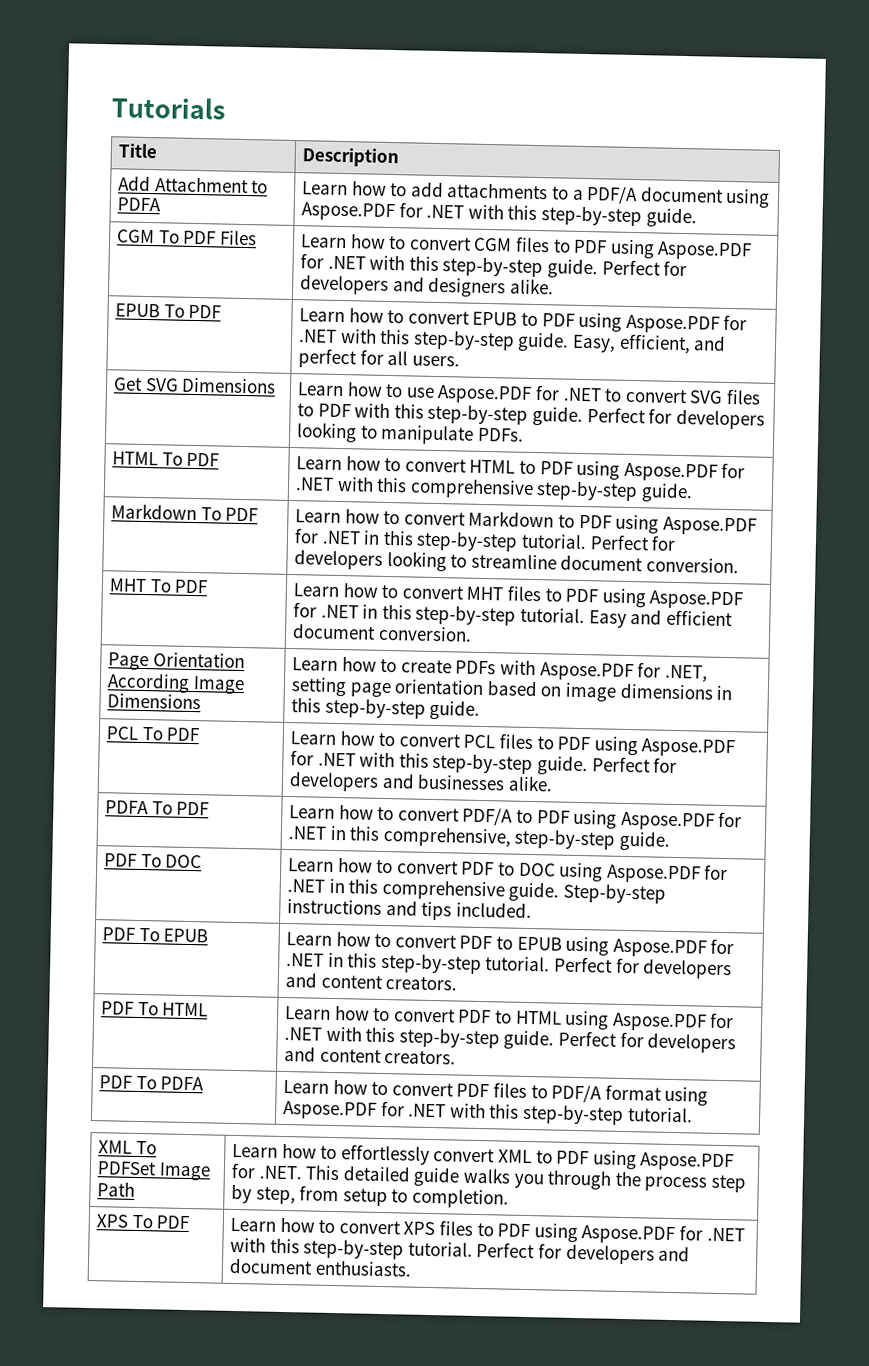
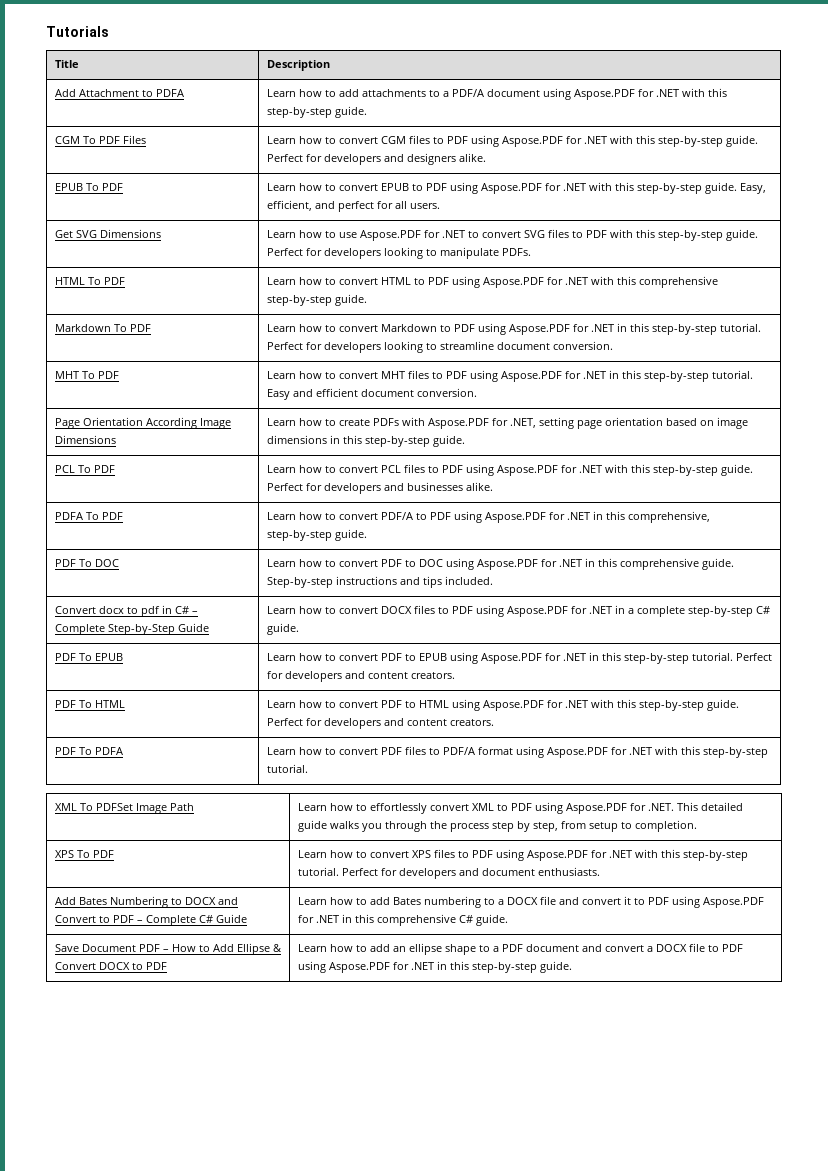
(532, 910) none -> [54,605,198,617] [54,623,209,635] [266,605,770,617] [266,623,299,635] // Convert docx to pdf in C# – Complete Step‑by‑Step Guide | Learn how to convert DOCX files to PDF using Aspose.PDF for .NET in a complete step-by-step C# guide.
(412, 1268) none -> [54,896,238,908] [54,914,247,926] [297,896,764,908] [297,914,508,926] [54,943,282,955] [54,962,167,970] [297,943,743,955] [297,961,572,973] // Add Bates Numbering to DOCX and Convert to PDF – Complete C# Guide | Learn how to add Bates numbering to a DOCX file and convert it to PDF using Aspose.PDF for .NET in this comprehensive C# guide. // Save Document PDF – How to Add Ellipse & Convert DOCX to PDF | Learn how to add an ellipse shape to a PDF document and convert a DOCX file to PDF using Aspose.PDF for .NET in this step-by-step guide.

